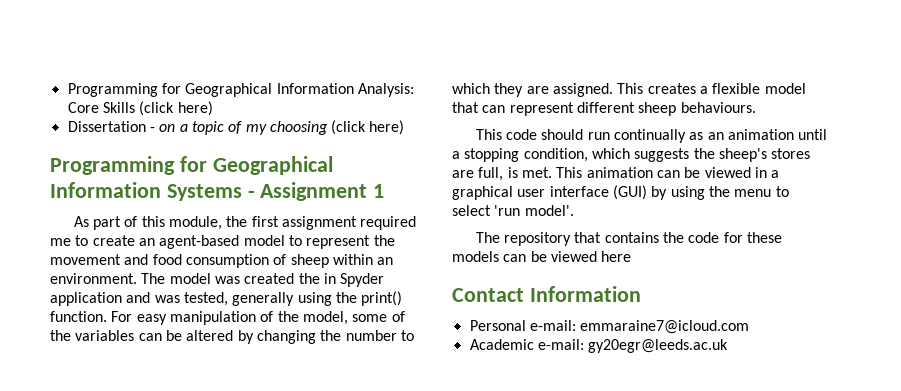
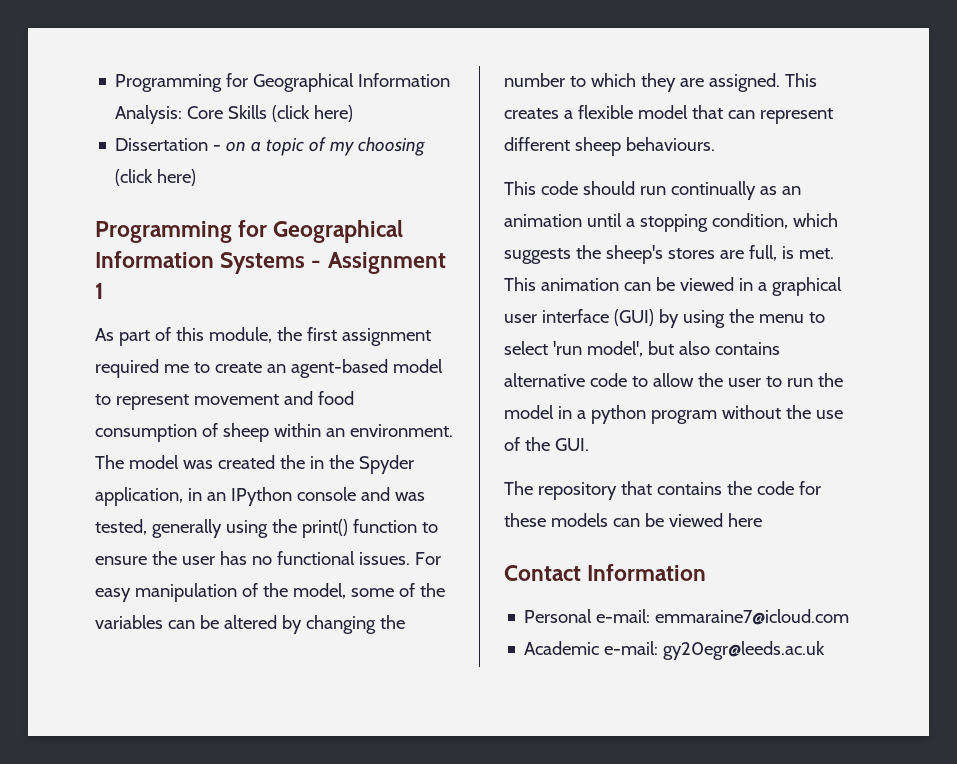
[373,235,395,246] the -> (189, 402) none
[340,273,385,287] [50,292,122,306] Spyder application -> [328,455,414,474] [95,487,356,506] the Spyder application, in an IPython console
[50,311,107,322] function. -> [352,519,438,533] [95,551,410,565] function to ensure the user has no functional issues.
[524,205,574,216] model'. -> [586,341,780,357] [504,373,843,387] [504,405,843,424] [504,437,589,451] model', but also contains alternative code to allow the user to run the model in a python program without the use of the GUI.

